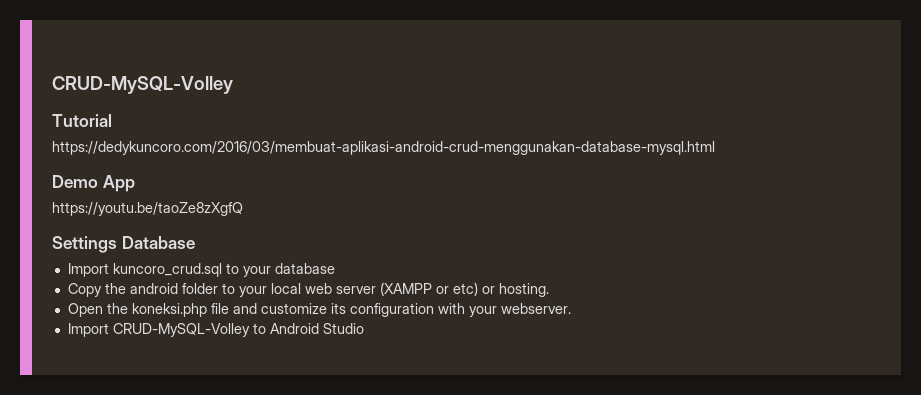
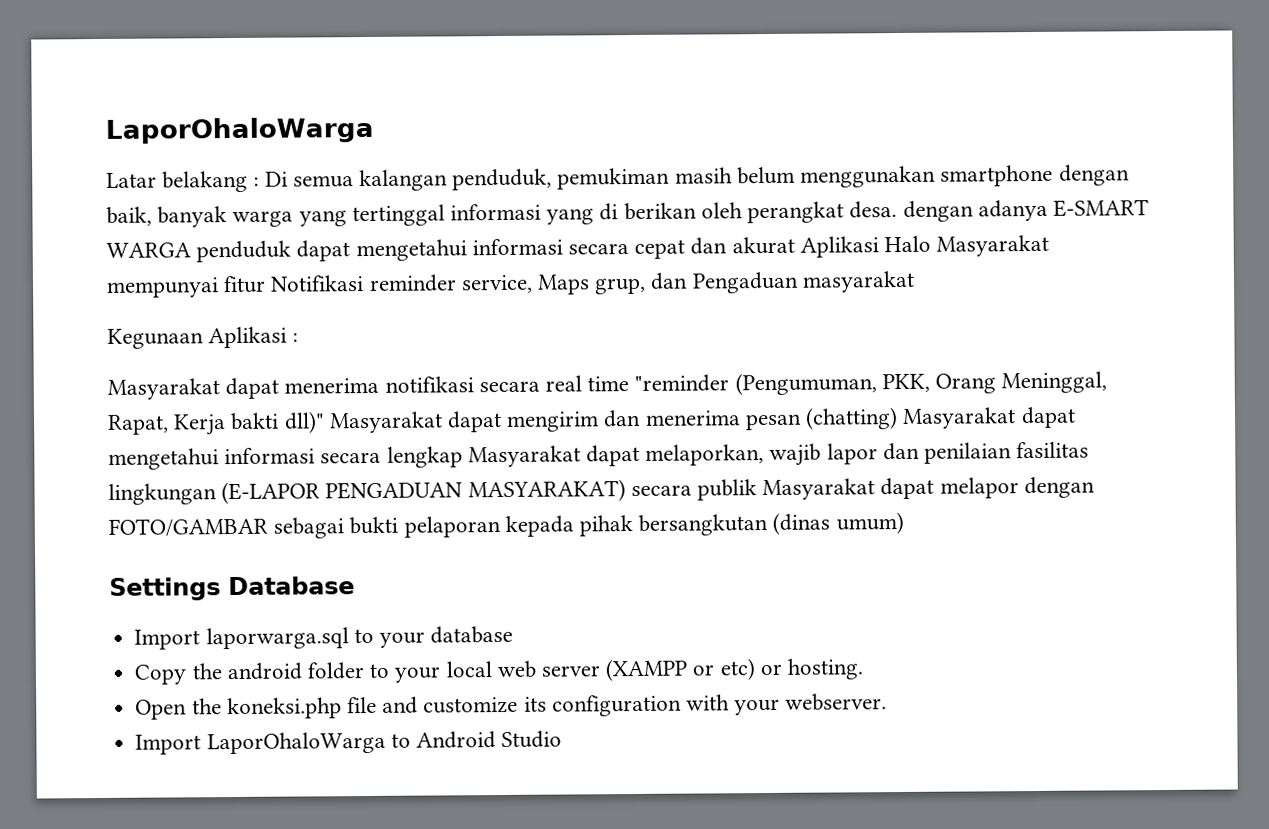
[52,76,233,94] [52,114,112,127] [52,141,715,155] [52,175,135,192] [52,202,243,216] CRUD-MySQL-Volley // Tutorial // https://dedykuncoro.com/2016/03/membuat-aplikasi-android-crud-menggunakan-database-mysql.html // Demo App // https://youtu.be/taoZe8zXgfQ -> [105,116,374,144] [106,164,1130,193] [106,199,1149,228] [106,234,1050,263] [106,270,915,298] [107,326,299,349] [107,371,1108,400] [107,406,1076,436] [108,441,1090,470] [108,476,1095,505] [108,511,904,539] LaporOhaloWarga // Latar belakang : Di semua kalangan penduduk, pemukiman masih belum menggunakan smartphone dengan baik, banyak warga yang tertinggal informasi yang di berikan oleh perangkat desa. dengan adanya E-SMART WARGA penduduk dapat mengetahui informasi secara cepat dan akurat Aplikasi Halo Masyarakat mempunyai fitur Notifikasi reminder service, Maps grup, dan Pengaduan masyarakat // Kegunaan Aplikasi : // Masyarakat dapat menerima notifikasi secara real time "reminder (Pengumuman, PKK, Orang Meninggal, Rapat, Kerja bakti dll)" Masyarakat dapat mengirim dan menerima pesan (chatting) Masyarakat dapat mengetahui informasi secara lengkap Masyarakat dapat melaporkan, wajib lapor dan penilaian fasilitas lingkungan (E-LAPOR PENGADUAN MASYARAKAT) secara publik Masyarakat dapat melapor dengan FOTO/GAMBAR sebagai bukti pelaporan kepada pihak bersangkutan (dinas umum)
[112,263,222,277] kuncoro_crud.sql -> [205,627,349,650] laporwarga.sql
[112,323,250,337] CRUD-MySQL-Volley -> [206,731,386,755] LaporOhaloWarga

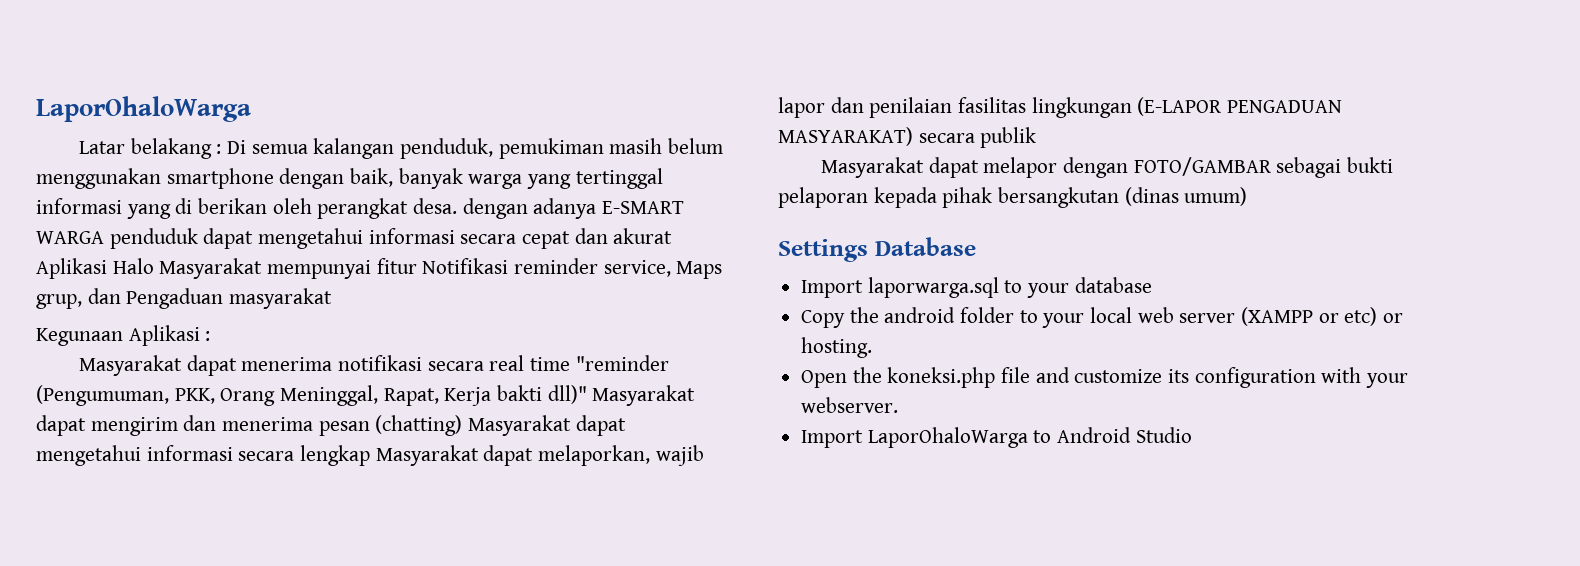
(758, 490) none -> (1037, 137) //

